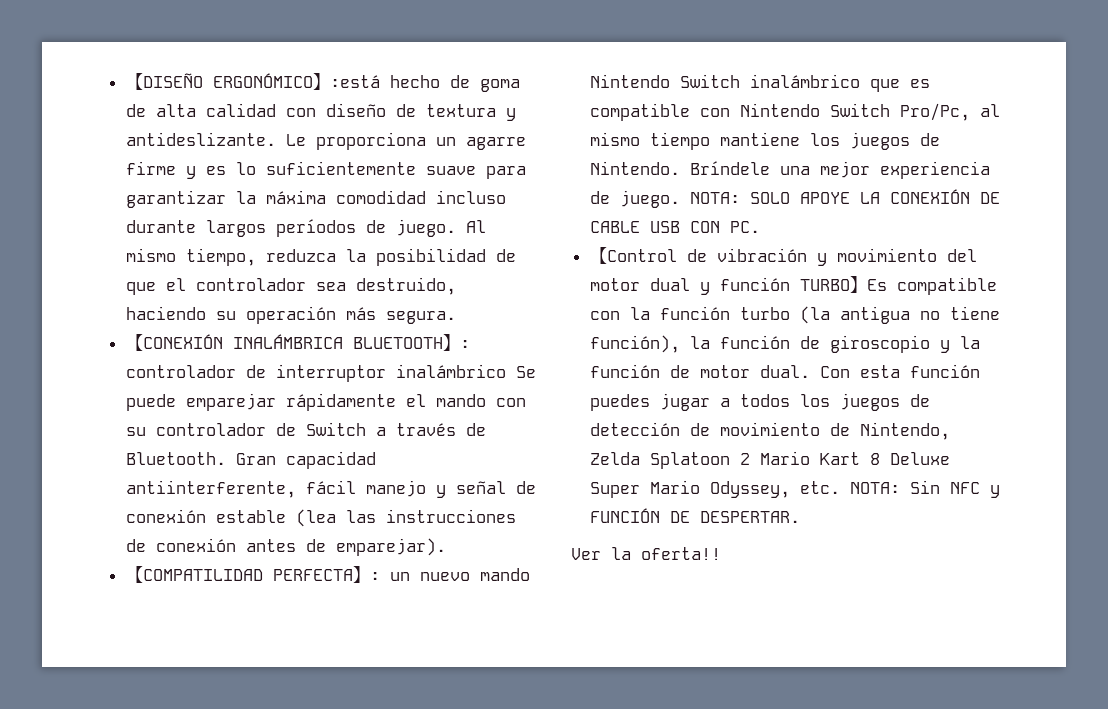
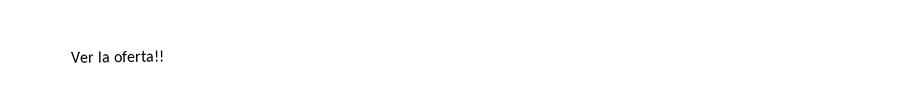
[125,73,520,92] [125,103,516,121] [125,132,526,150] [125,161,526,179] [125,190,506,208] [125,219,486,237] [125,248,516,266] [125,277,456,295] [125,306,456,324] [125,334,470,351] [125,364,536,382] [125,393,526,411] [125,422,486,436] [125,451,376,469] [125,480,536,498] [125,509,516,527] [125,538,446,556] [125,566,530,583] [589,74,930,92] [589,103,1000,121] [589,132,940,150] [589,161,990,179] [589,189,1000,208] [589,221,760,233] [589,247,977,266] [589,276,997,295] [589,306,1000,324] [589,335,980,353] [589,364,980,378] [589,393,930,411] [589,422,950,440] [589,451,950,469] [589,480,1000,498] [589,508,800,523] 【DISEÑO ERGONÓMICO】:está hecho de goma de alta calidad con diseño de textura y antideslizante. Le proporciona un agarre firme y es lo suficientemente suave para garantizar la máxima comodidad incluso durante largos períodos de juego. Al mismo tiempo, reduzca la posibilidad de que el controlador sea destruido, haciendo su operación más segura. // 【CONEXIÓN INALÁMBRICA BLUETOOTH】: controlador de interruptor inalámbrico Se puede emparejar rápidamente el mando con su controlador de Switch a través de Bluetooth. Gran capacidad antiinterferente, fácil manejo y señal de conexión estable (lea las instrucciones de conexión antes de emparejar). // 【COMPATILIDAD PERFECTA】: un nuevo mando Nintendo Switch inalámbrico que es compatible con Nintendo Switch Pro/Pc, al mismo tiempo mantiene los juegos de Nintendo. Bríndele una mejor experiencia de juego. NOTA: SOLO APOYE LA CONEXIÓN DE CABLE USB CON PC. // 【Control de vibración y movimiento del motor dual y función TURBO】Es compatible con la función turbo (la antigua no tiene función), la función de giroscopio y la función de motor dual. Con esta función puedes jugar a todos los juegos de detección de movimiento de Nintendo, Zelda Splatoon 2 Mario Kart 8 Deluxe Super Mario Odyssey, etc. NOTA: Sin NFC y FUNCIÓN DE DESPERTAR. // -> (70, 57) none

